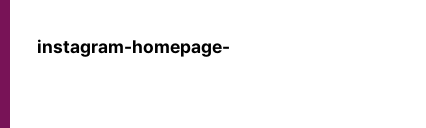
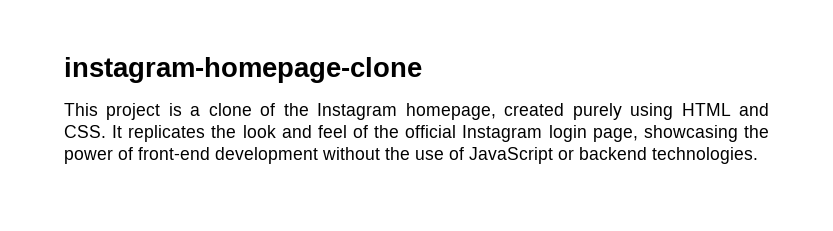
[37,39,230,57] instagram-homepage- -> [64,57,422,83] [64,103,769,120] [64,125,769,142] [64,147,758,164] instagram-homepage-clone // This project is a clone of the Instagram homepage, created purely using HTML and CSS. It replicates the look and feel of the official Instagram login page, showcasing the power of front-end development without the use of JavaScript or backend technologies.

